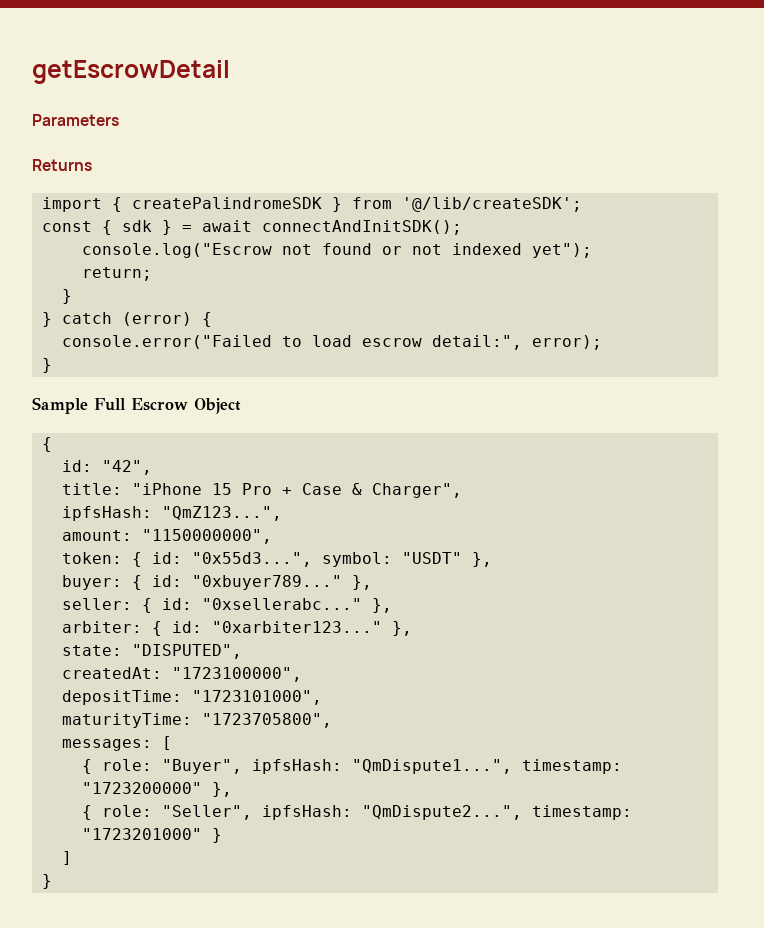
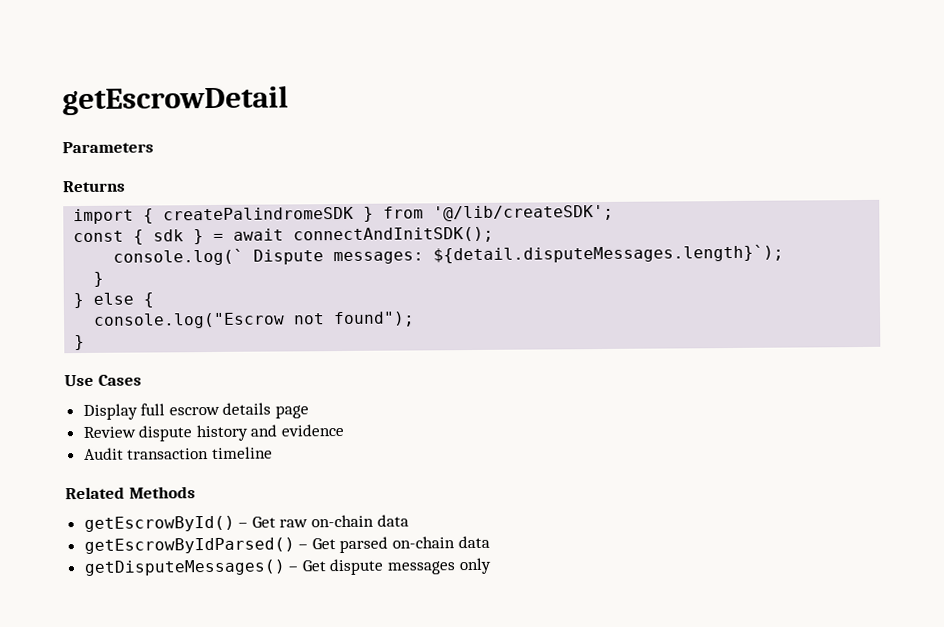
[81,243,592,258] [81,267,152,281] console.log("Escrow not found or not indexed yet"); // return; -> [113,244,785,266] console.log(` Dispute messages: ${detail.disputeMessages.length}`);
[61,312,212,327] [61,335,602,350] [41,358,52,373] [32,397,241,414] [41,437,52,452] [61,460,152,475] [61,483,462,498] [61,506,282,521] [61,529,272,544] [61,552,492,567] [61,575,372,590] [61,598,392,613] [61,621,412,636] [61,644,242,659] [61,667,302,682] [61,690,322,705] [61,713,332,728] [61,736,172,751] [81,759,622,774] [81,782,232,797] [81,805,632,820] [81,828,222,843] [61,851,72,865] [41,874,52,889] catch (error) { // console.error("Failed to load escrow detail:", error); // } // Sample Full Escrow Object // { // id: "42", // title: "iPhone 15 Pro + Case & Charger", // ipfsHash: "QmZ123...", // amount: "1150000000", // token: { id: "0x55d3...", symbol: "USDT" }, // buyer: { id: "0xbuyer789..." }, // seller: { id: "0xsellerabc..." }, // arbiter: { id: "0xarbiter123..." }, // state: "DISPUTED", // createdAt: "1723100000", // depositTime: "1723101000", // maturityTime: "1723705800", // messages: [ // { role: "Buyer", ipfsHash: "QmDispute1...", timestamp: "1723200000" }, // { role: "Seller", ipfsHash: "QmDispute2...", timestamp: "1723201000" } // ] // } -> [93,292,155,308] [93,311,416,329] [74,334,86,351] [64,374,142,387] [82,402,310,420] [82,423,345,442] [83,446,273,460] [65,486,196,500] [83,514,409,532] [83,535,490,554] [83,557,491,576] else { // console.log("Escrow not found"); // } // Use Cases // Display full escrow details page // Review dispute history and evidence // Audit transaction timeline // Related Methods // getEscrowById() – Get raw on-chain data // getEscrowByIdParsed() – Get parsed on-chain data // getDisputeMessages() – Get dispute messages only

